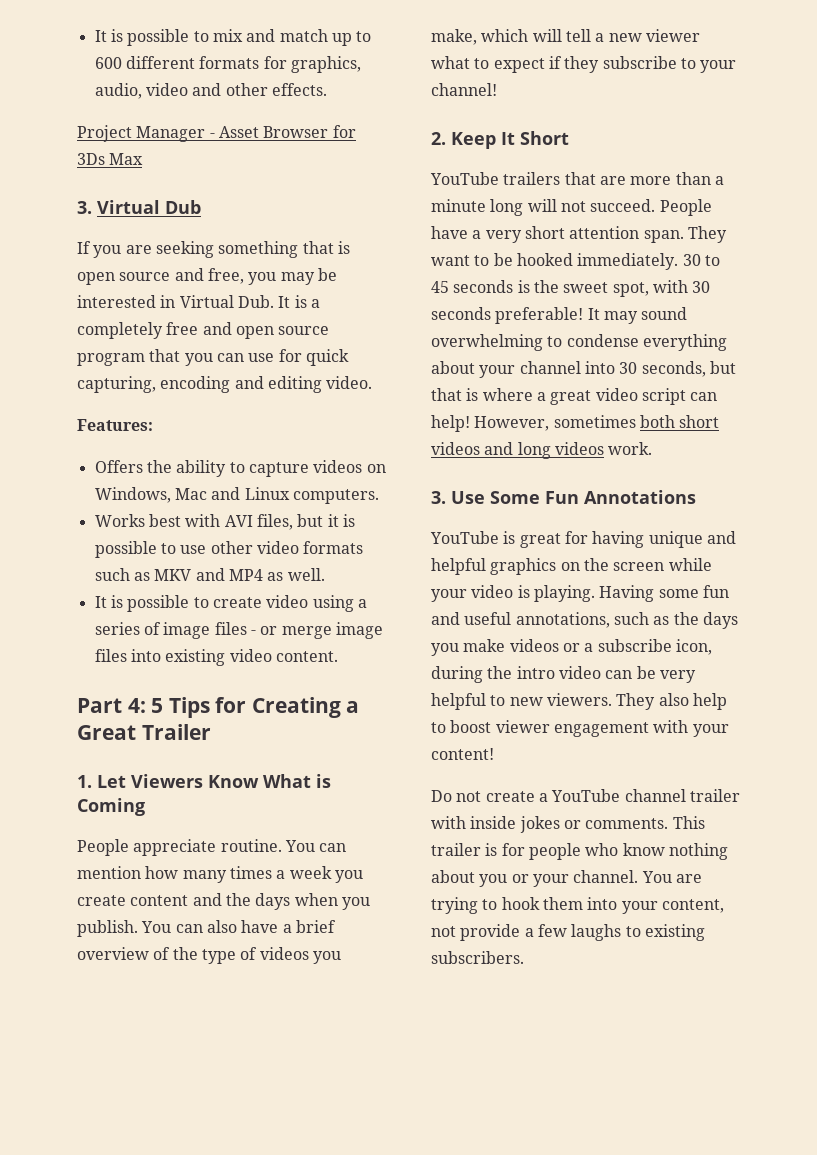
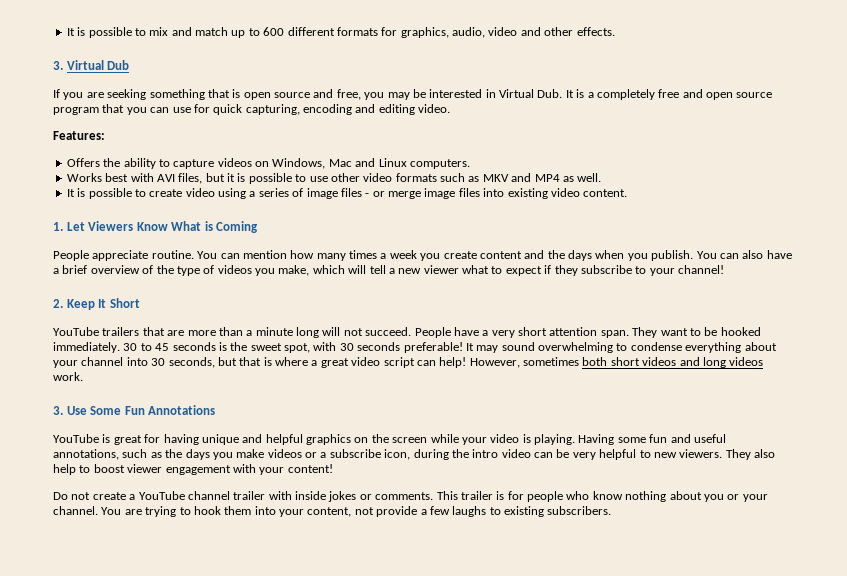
[77,125,356,142] [77,153,144,165] // Project Manager - Asset Browser for 3Ds Max -> (615, 31) none
[77,697,360,718] [77,724,211,740] // Part 4: 5 Tips for Creating a Great Trailer -> (628, 193) none

